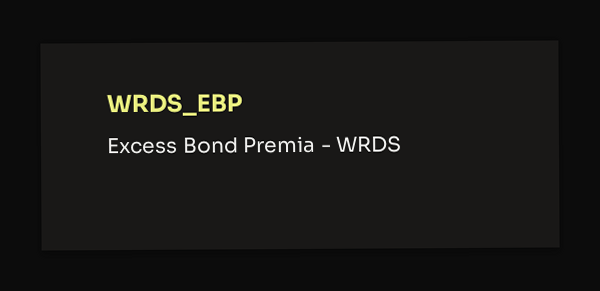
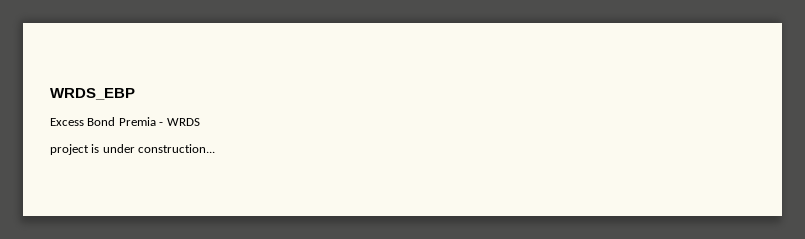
(403, 144) none -> [50,144,216,155] // project is under construction...

